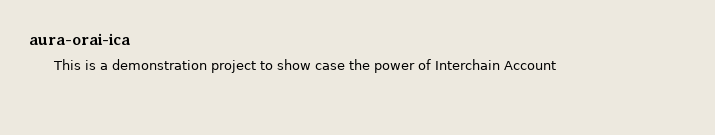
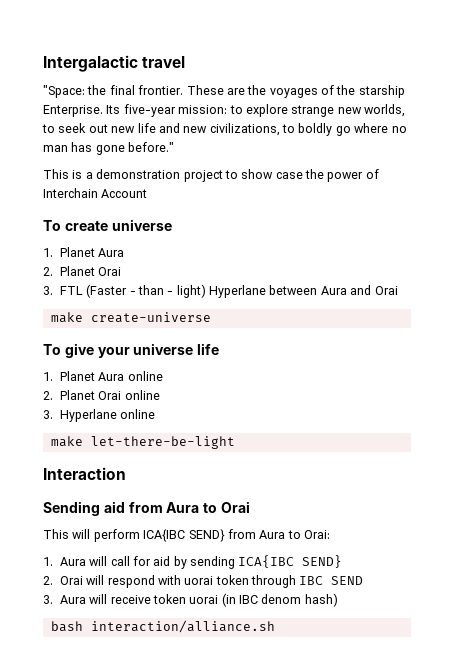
[29,33,131,45] aura-orai-ica -> [43,55,186,72] [43,85,405,98] [43,104,405,117] [42,123,407,136] [43,142,175,155] Intergalactic travel // "Space: the final frontier. These are the voyages of the starship Enterprise. Its five-year mission: to explore strange new worlds, to seek out new life and new civilizations, to boldly go where no man has gone before."
(557, 65) none -> [43,219,172,231] [43,247,125,257] [43,266,122,276] [43,284,398,298] [50,312,211,323] [43,343,220,358] [43,371,163,381] [43,390,160,400] [43,409,156,422] [50,436,235,449] [43,467,126,480] [43,501,250,516] [43,529,330,542] [43,555,343,569] [43,575,364,588] [43,593,338,607] [50,620,275,633] // To create universe // 1. Planet Aura // 2. Planet Orai // 3. FTL (Faster - than - light) Hyperlane between Aura and Orai // make create-universe // To give your universe life // 1. Planet Aura online // 2. Planet Orai online // 3. Hyperlane online // make let-there-be-light // Interaction // Sending aid from Aura to Orai // This will perform ICA{IBC SEND} from Aura to Orai: // 1. Aura will call for aid by sending ICA{IBC SEND} // 2. Orai will respond with uorai token through IBC SEND // 3. Aura will receive token uorai (in IBC denom hash) // bash interaction/alliance.sh

